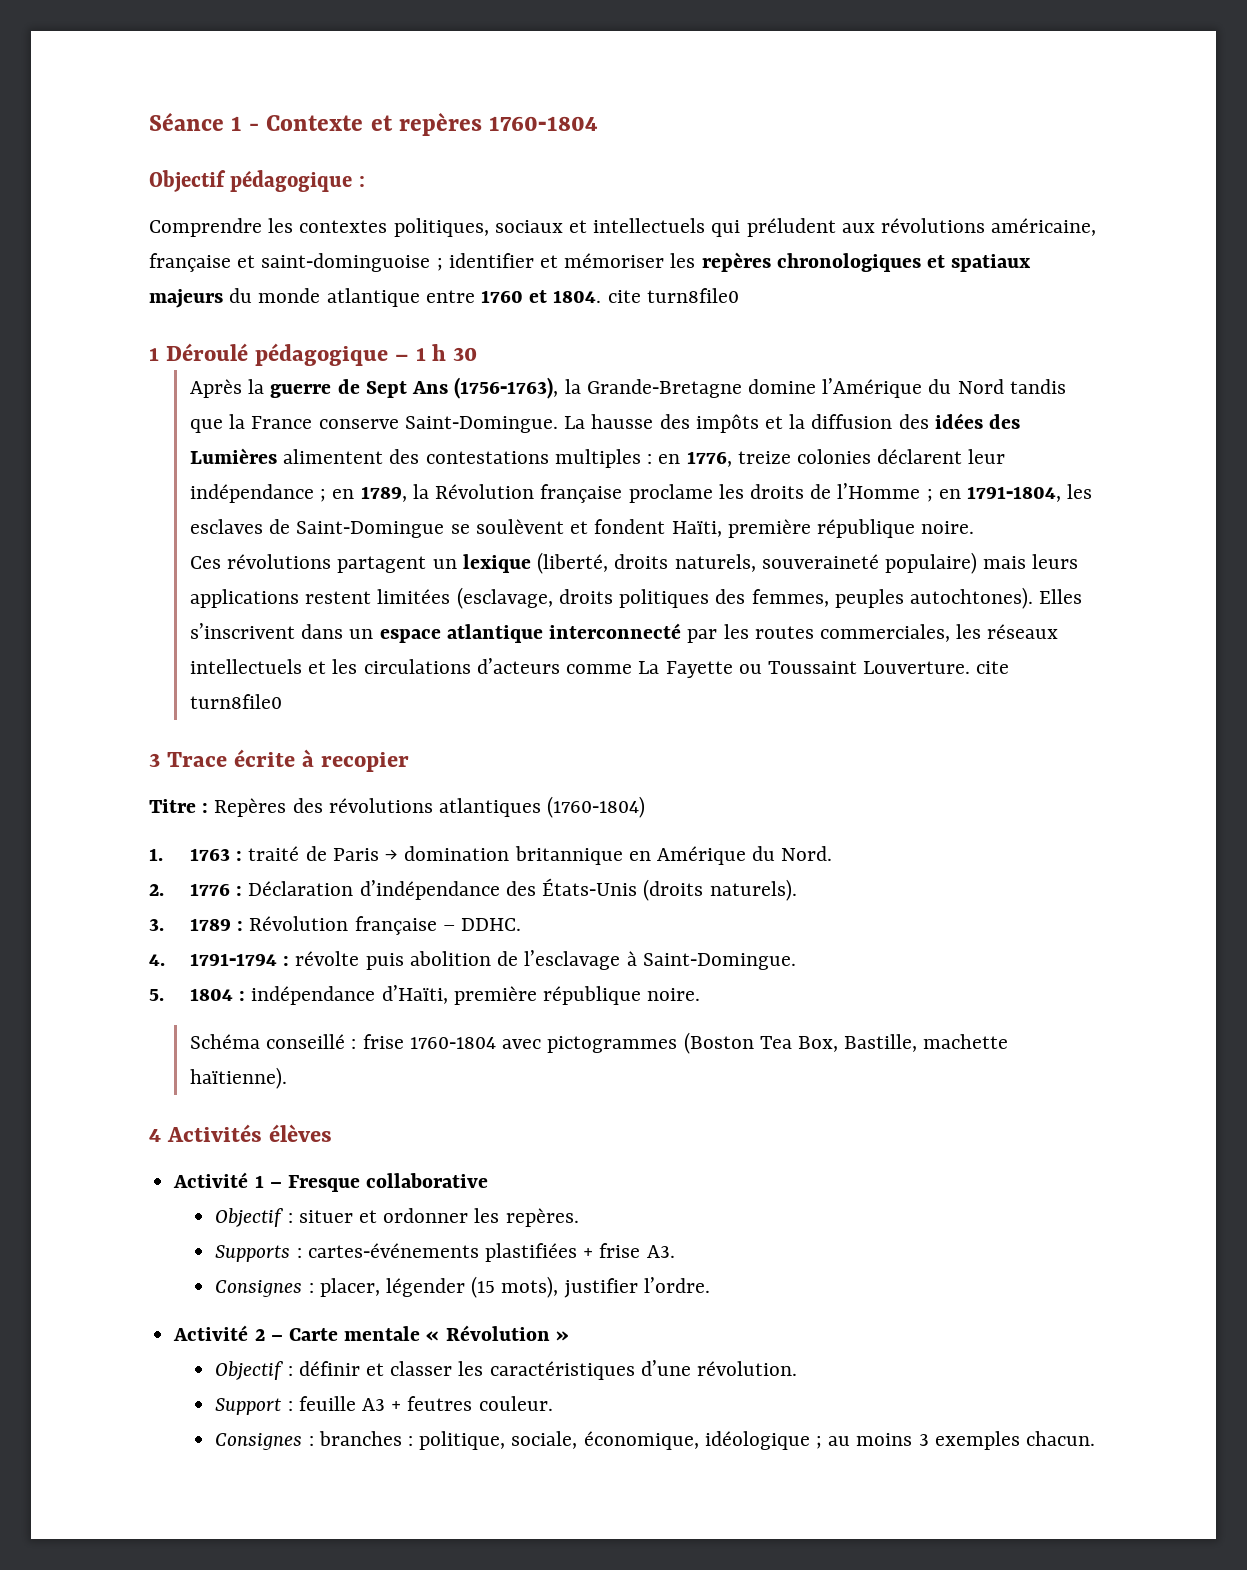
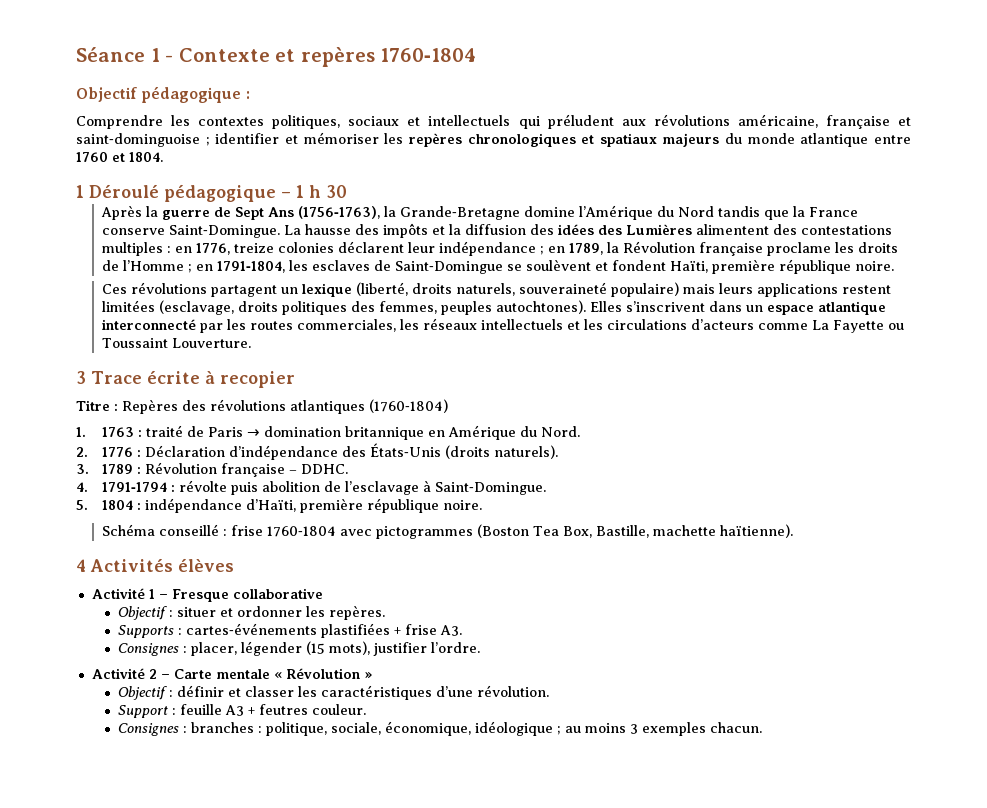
[607,288,739,303] cite turn8file0 -> (163, 157) none
[976,661,1010,674] [190,694,283,709] cite turn8file0 -> (252, 343) none

